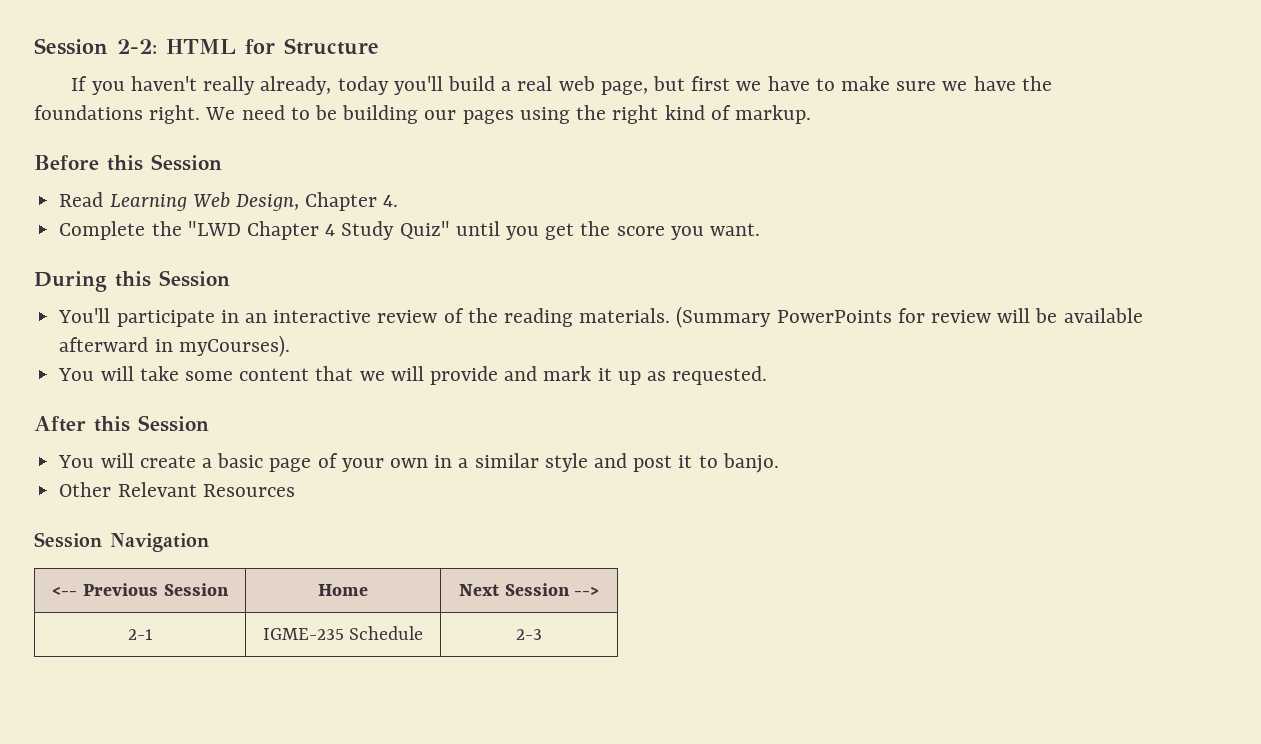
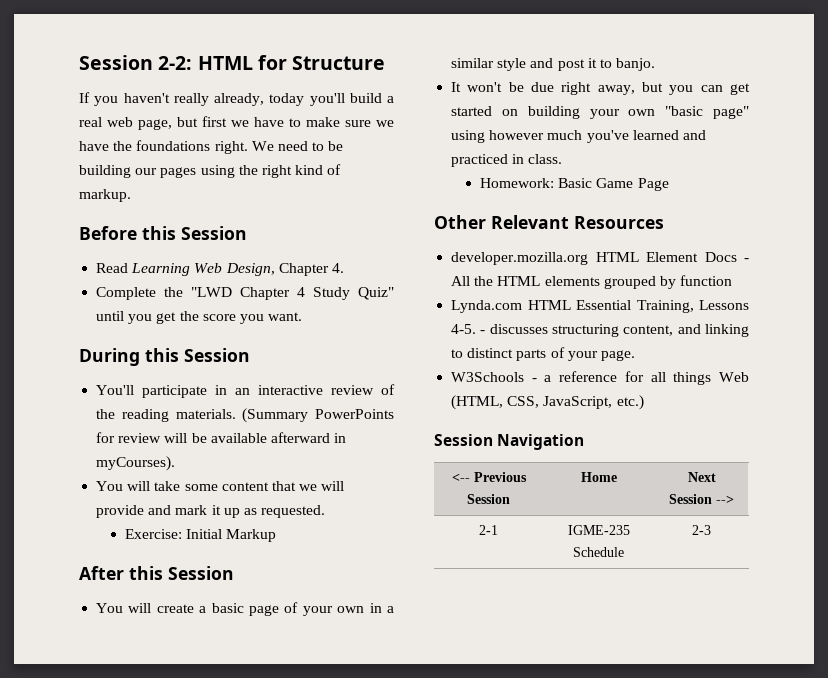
(768, 375) none -> [125,529,277,542] // Exercise: Initial Markup
[59,482,295,497] Other Relevant Resources -> [451,82,750,95] [451,106,749,119] [451,130,706,143] [451,154,563,167] [480,178,669,191] [434,215,664,229] [451,252,749,265] [451,275,733,289] [451,300,749,313] [451,324,749,337] [451,347,635,361] [451,371,749,385] [451,395,644,410] It won't be due right away, but you can get started on building your own "basic page" using however much you've learned and practiced in class. // Homework: Basic Game Page // Other Relevant Resources // developer.mozilla.org HTML Element Docs - All the HTML elements grouped by function // Lynda.com HTML Essential Training, Lessons 4-5. - discusses structuring content, and linking to distinct parts of your page. // W3Schools - a reference for all things Web (HTML, CSS, JavaScript, etc.)

